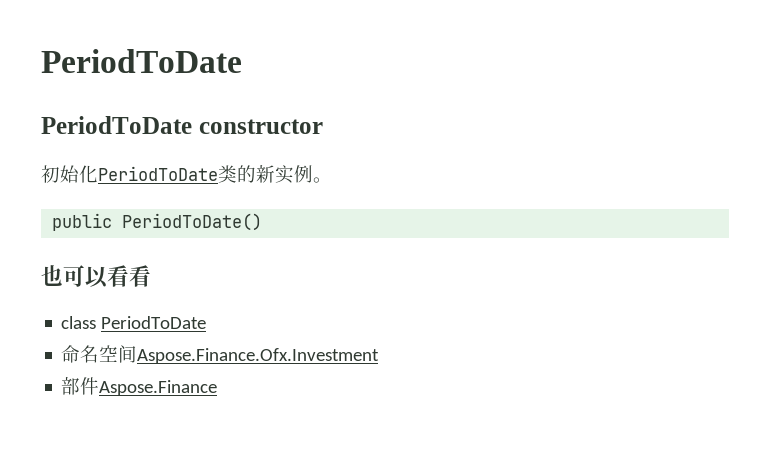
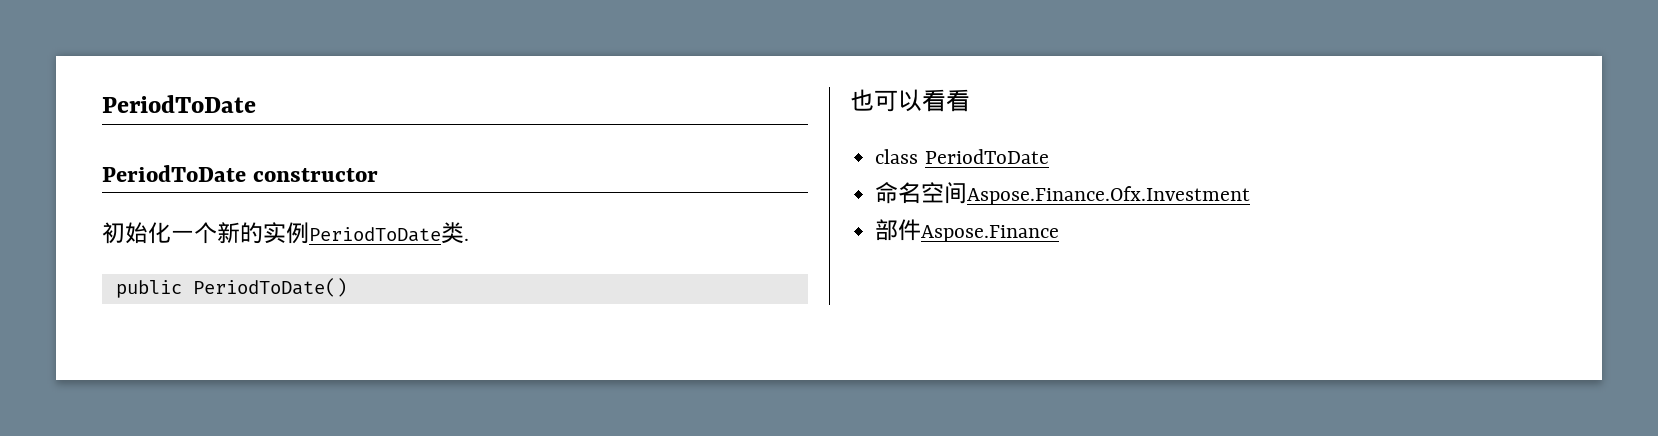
[98,165,332,184] PeriodToDate类的新实例。 -> [171,222,469,244] 一个新的实例PeriodToDate类.

